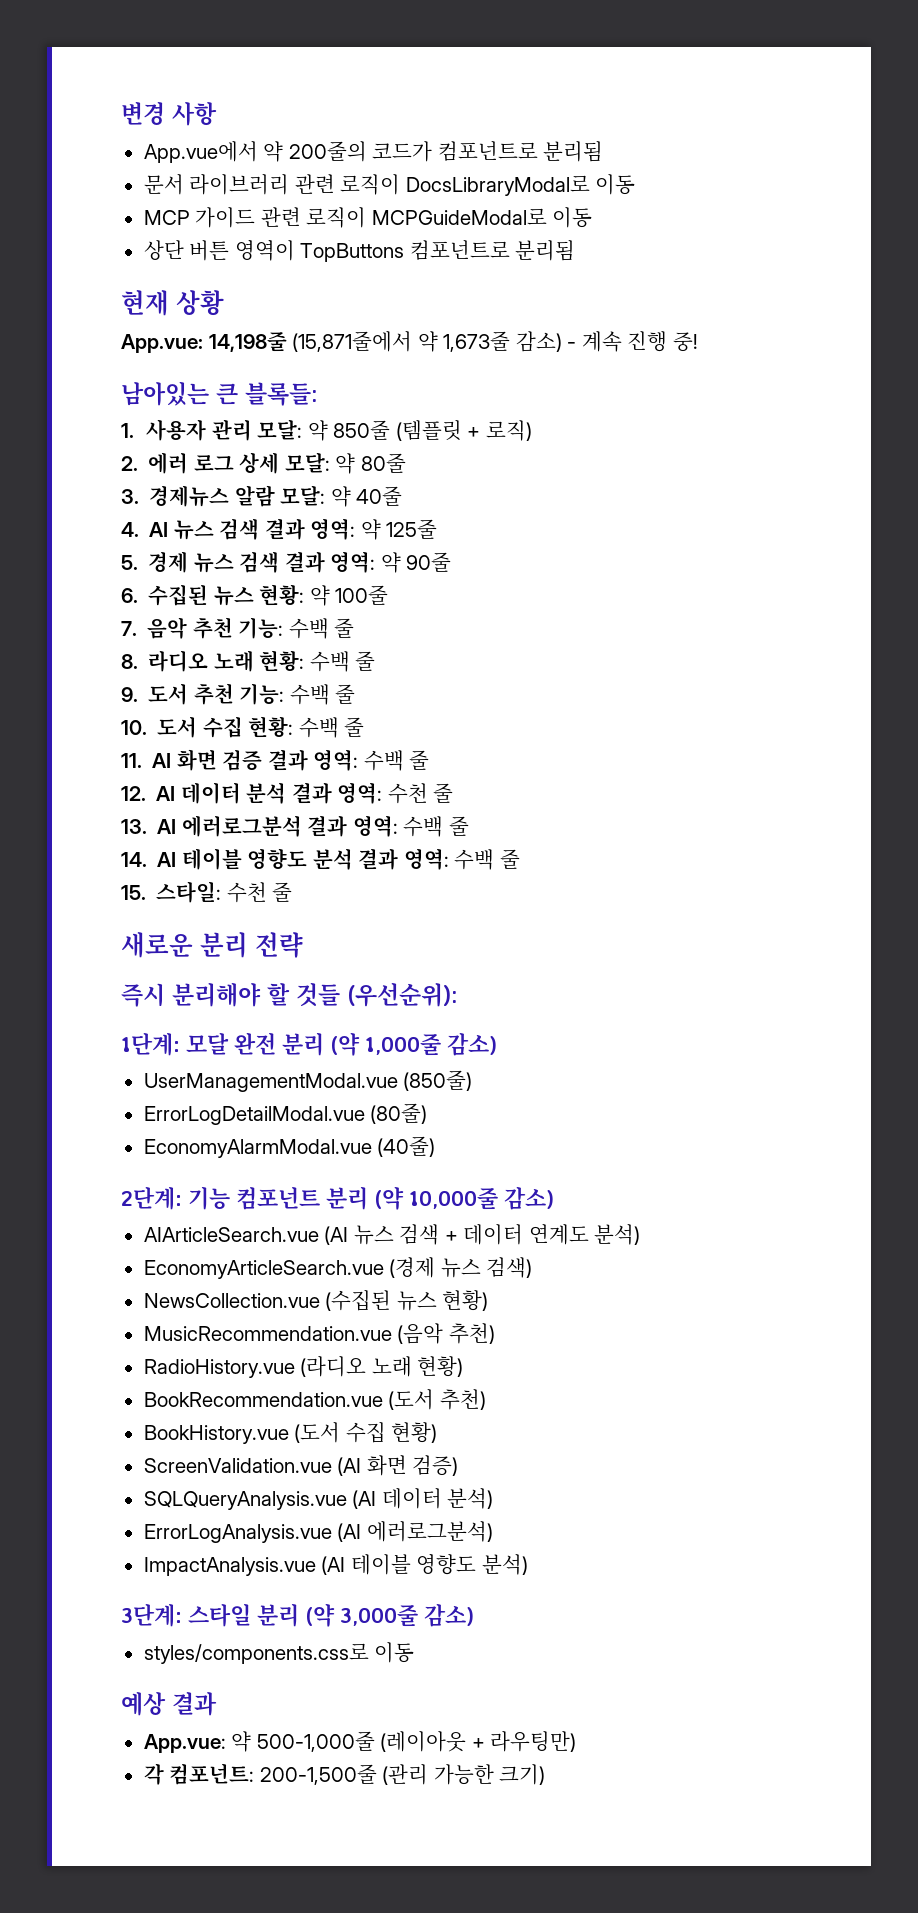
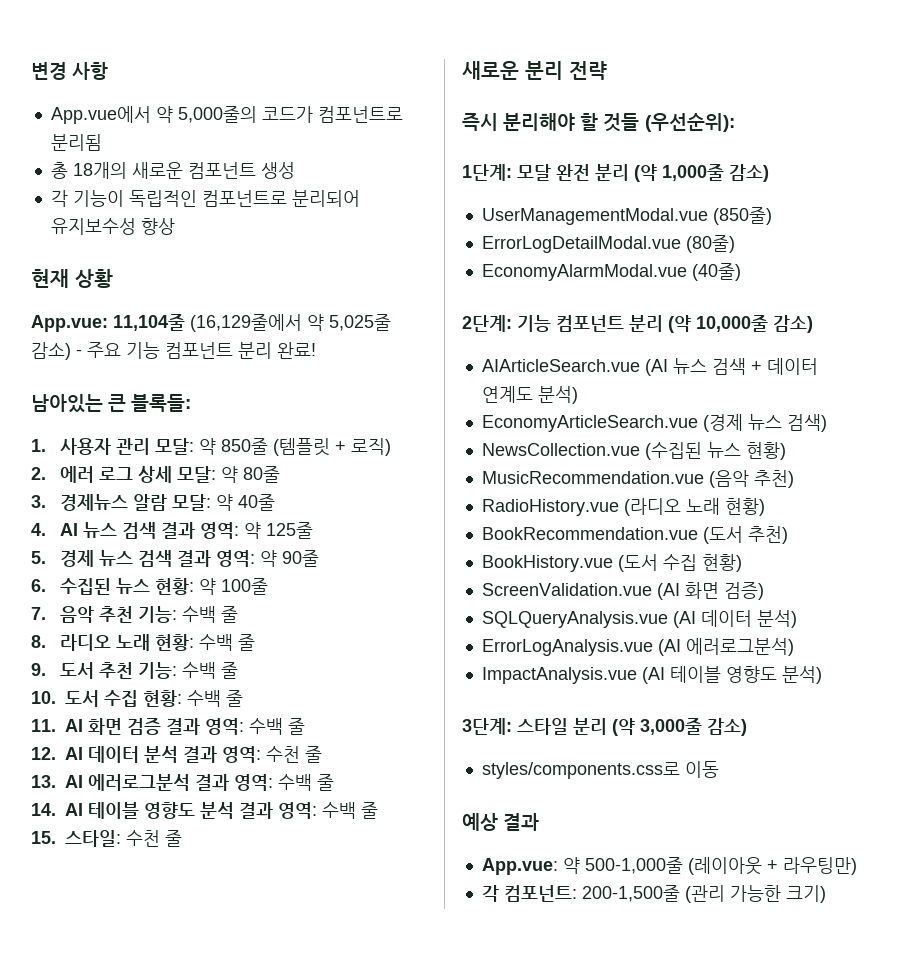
[288,141,367,162] 200줄의 -> [177,106,257,123] 5,000줄의
[143,174,636,196] [143,207,593,228] [143,240,576,262] [121,290,224,316] [121,331,698,353] 문서 라이브러리 관련 로직이 DocsLibraryModal로 이동 // MCP 가이드 관련 로직이 MCPGuideModal로 이동 // 상단 버튼 영역이 TopButtons 컴포넌트로 분리됨 // 현재 상황 // App.vue: 14,198줄 (15,871줄에서 약 1,673줄 감소) - 계속 진행 중! -> [50,162,295,179] [50,190,360,207] [50,218,175,235] [31,269,113,288] [31,314,391,332] [31,342,316,360] 총 18개의 새로운 컴포넌트 생성 // 각 기능이 독립적인 컴포넌트로 분리되어 유지보수성 향상 // 현재 상황 // App.vue: 11,104줄 (16,129줄에서 약 5,025줄 감소) - 주요 기능 컴포넌트 분리 완료!

